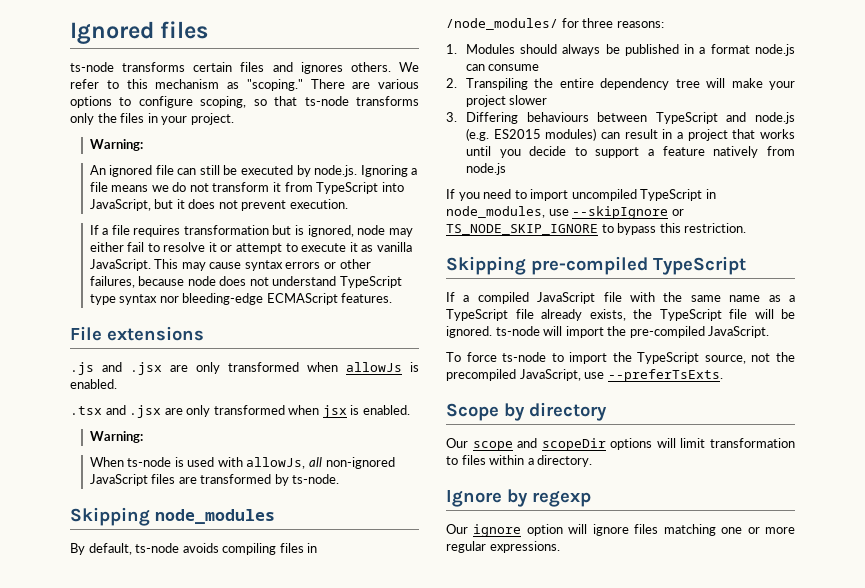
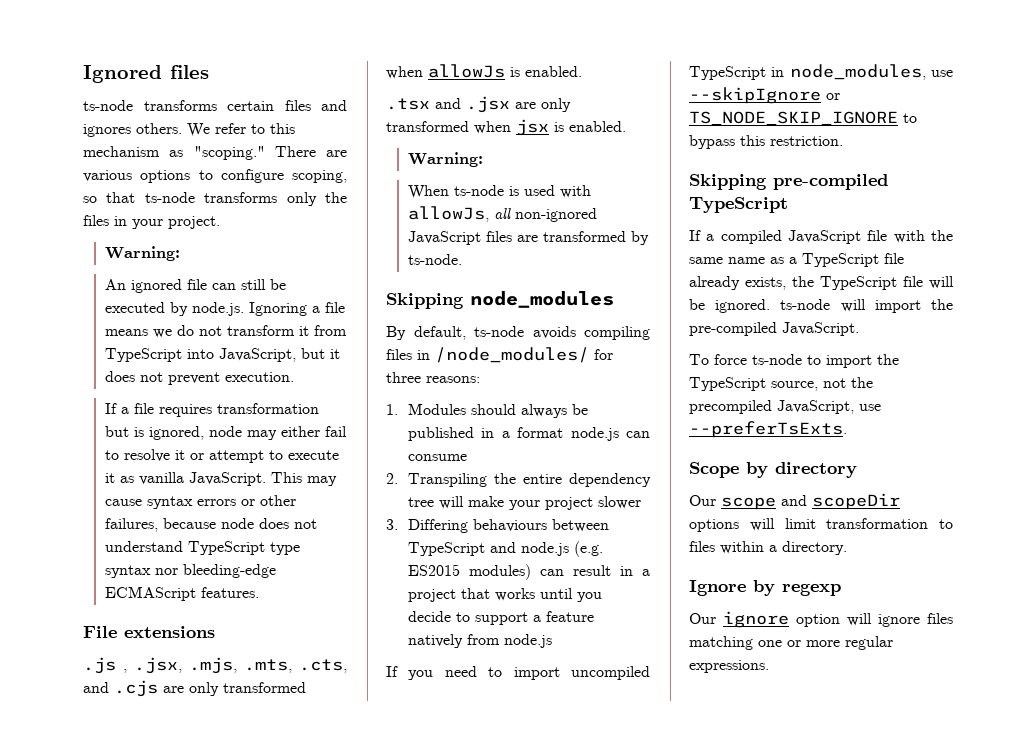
[102,362,162,375] and .jsx -> [123,657,347,674] [83,680,158,697] , .jsx, .mjs, .mts, .cts, and .cjs

